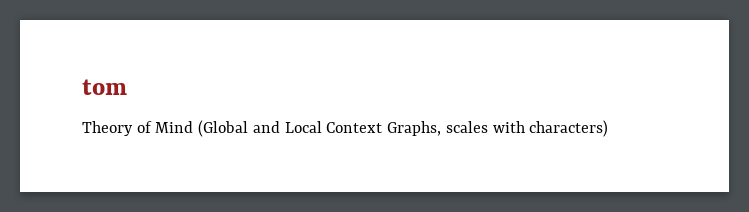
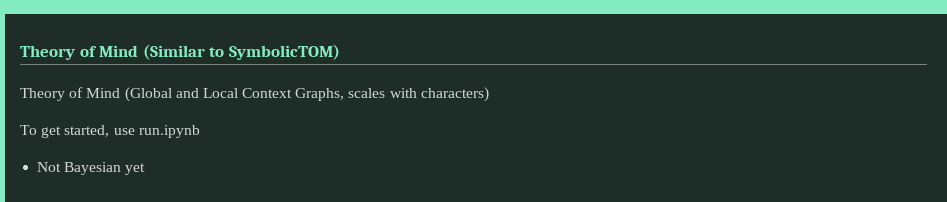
[82,79,127,95] tom -> [20,44,340,60] Theory of Mind (Similar to SymbolicTOM)
(609, 128) none -> [20,125,200,138] [37,162,146,175] // To get started, use run.ipynb // Not Bayesian yet

